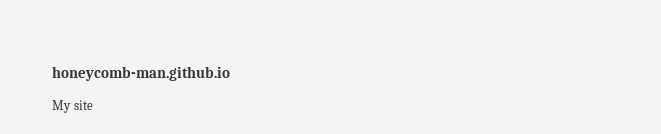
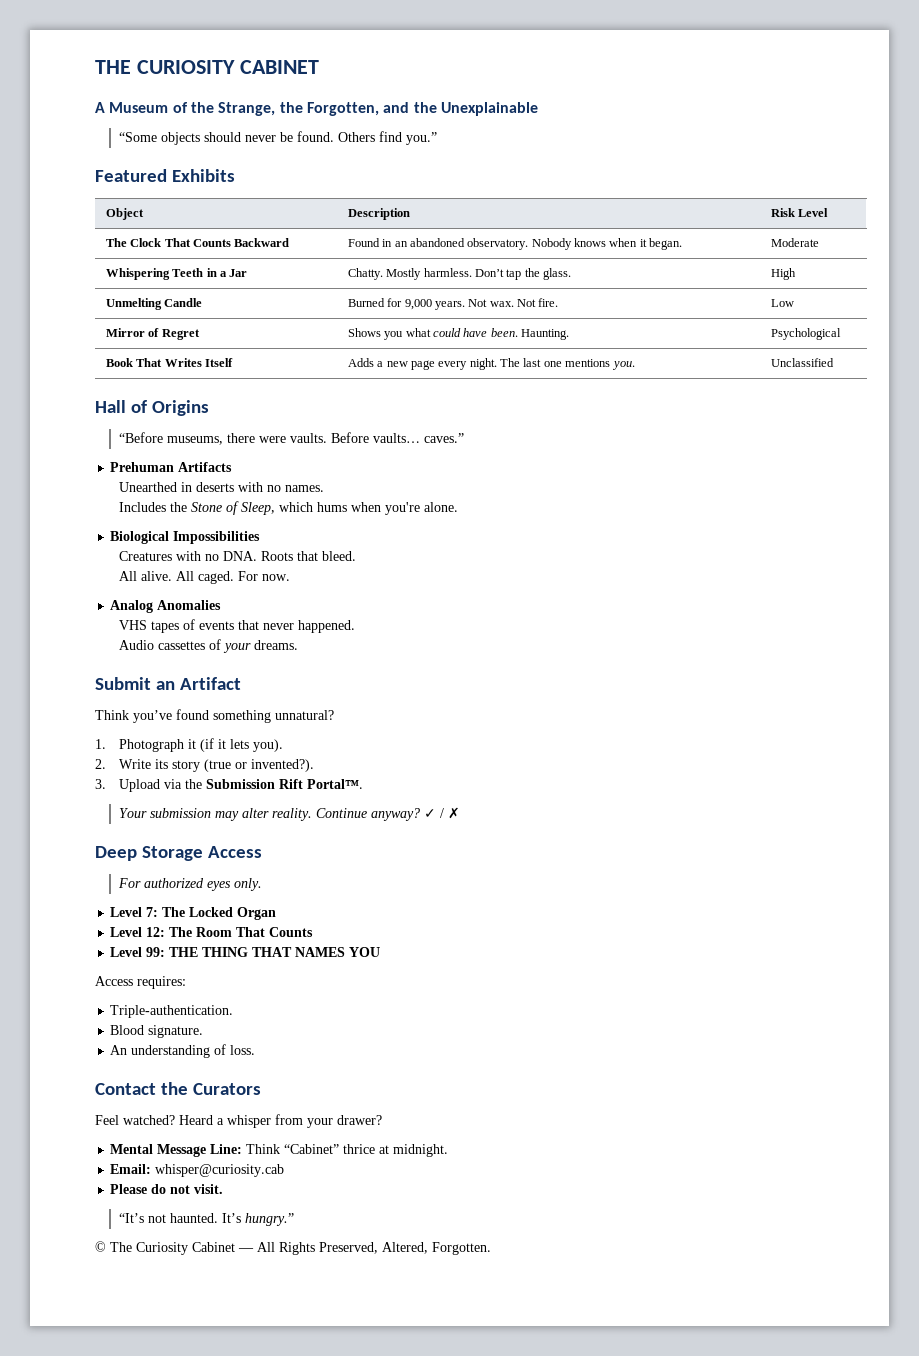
[52,66,230,81] [52,100,93,113] honeycomb-man.github.io // My site -> [95,60,319,74] [95,102,538,116] [118,131,437,145] [95,169,236,182] [105,208,144,220] [347,208,410,220] [770,208,829,217] [105,238,290,247] [347,238,683,250] [770,238,819,247] [105,268,248,280] [347,268,572,280] [770,268,796,280] [105,298,203,310] [347,298,559,310] [770,299,794,307] [105,328,200,340] [347,328,570,340] [770,328,841,340] [105,358,233,367] [347,358,635,370] [770,358,834,367] [95,400,210,416] [118,432,464,445] [110,462,233,472] [118,482,324,492] [118,501,458,515] [110,531,261,544] [118,551,356,561] [118,571,290,584] [110,600,222,613] [118,619,355,633] [118,639,298,653] [95,677,242,690] [95,709,334,723] [95,738,283,752] [95,759,314,772] [95,779,363,792] [118,807,460,821] [95,846,263,861] [117,878,262,891] [110,907,277,920] [110,927,314,937] [110,947,381,957] [95,976,186,989] [110,1005,234,1018] [110,1025,204,1038] [110,1044,256,1058] [95,1082,262,1095] [95,1114,382,1128] [110,1144,449,1157] [110,1164,285,1177] [110,1184,224,1194] [118,1213,294,1226] [95,1241,491,1255] THE CURIOSITY CABINET // A Museum of the Strange, the Forgotten, and the Unexplainable // “Some objects should never be found. Others find you.” // Featured Exhibits // Object | Description | Risk Level // The Clock That Counts Backward | Found in an abandoned observatory. Nobody knows when it began. | Moderate // Whispering Teeth in a Jar | Chatty. Mostly harmless. Don’t tap the glass. | High // Unmelting Candle | Burned for 9,000 years. Not wax. Not fire. | Low // Mirror of Regret | Shows you what could have been. Haunting. | Psychological // Book That Writes Itself | Adds a new page every night. The last one mentions you. | Unclassified // Hall of Origins // “Before museums, there were vaults. Before vaults… caves.” // Prehuman Artifacts // Unearthed in deserts with no names. // Includes the Stone of Sleep, which hums when you're alone. // Biological Impossibilities // Creatures with no DNA. Roots that bleed. // All alive. All caged. For now. // Analog Anomalies // VHS tapes of events that never happened. // Audio cassettes of your dreams. // Submit an Artifact // Think you’ve found something unnatural? // 1. Photograph it (if it lets you). // 2. Write its story (true or invented?). // 3. Upload via the Submission Rift Portal™. // Your submission may alter reality. Continue anyway? ✓ / ✗ // Deep Storage Access // For authorized eyes only. // Level 7: The Locked Organ // Level 12: The Room That Counts // Level 99: THE THING THAT NAMES YOU // Access requires: // Triple-authentication. // Blood signature. // An understanding of loss. // Contact the Curators // Feel watched? Heard a whisper from your drawer? // Mental Message Line: Think “Cabinet” thrice at midnight. // Email: whisper@curiosity.cab // Please do not visit. // “It’s not haunted. It’s hungry.” // © The Curiosity Cabinet — All Rights Preserved, Altered, Forgotten.

